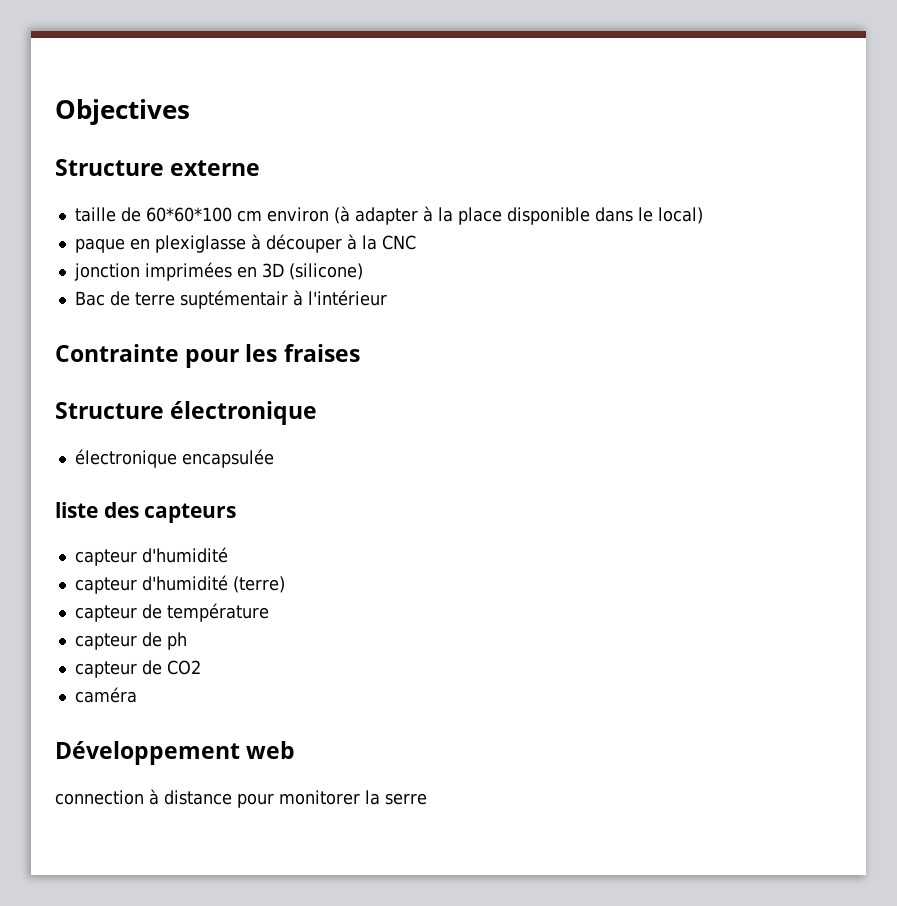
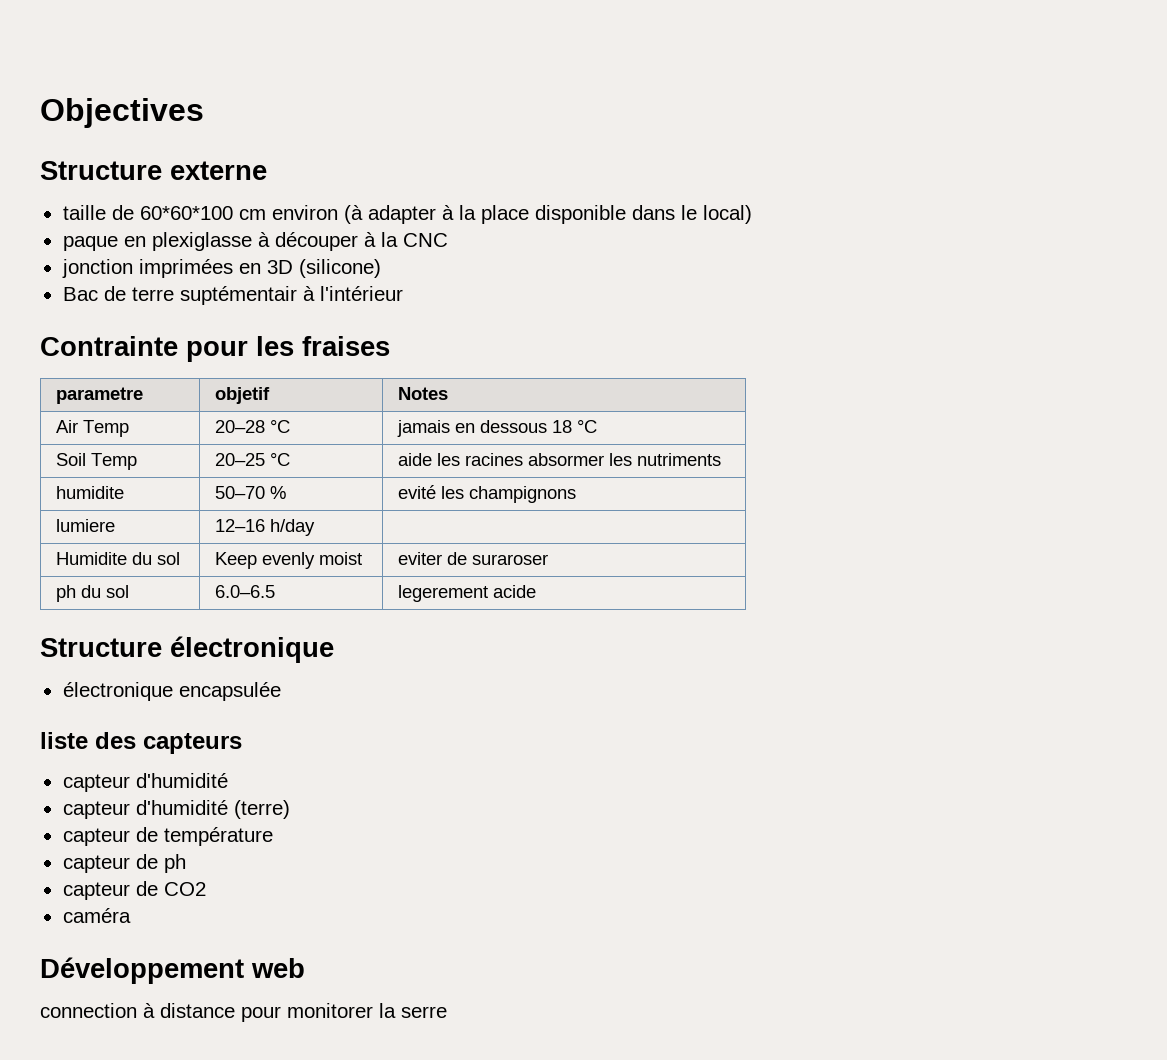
(360, 353) none -> [55,387,143,404] [214,387,270,404] [397,387,448,400] [55,420,129,437] [214,419,290,433] [396,419,597,437] [55,453,137,470] [214,452,290,466] [397,453,721,466] [55,486,124,499] [214,486,286,499] [397,485,576,503] [55,519,115,532] [214,519,315,536] [55,552,180,565] [214,552,362,569] [397,552,548,565] [55,585,129,602] [214,585,275,598] [397,585,536,602] // parametre | objetif | Notes // Air Temp | 20–28 °C | jamais en dessous 18 °C // Soil Temp | 20–25 °C | aide les racines absormer les nutriments // humidite | 50–70 % | evité les champignons // lumiere | 12–16 h/day | // Humidite du sol | Keep evenly moist | eviter de suraroser // ph du sol | 6.0–6.5 | legerement acide

